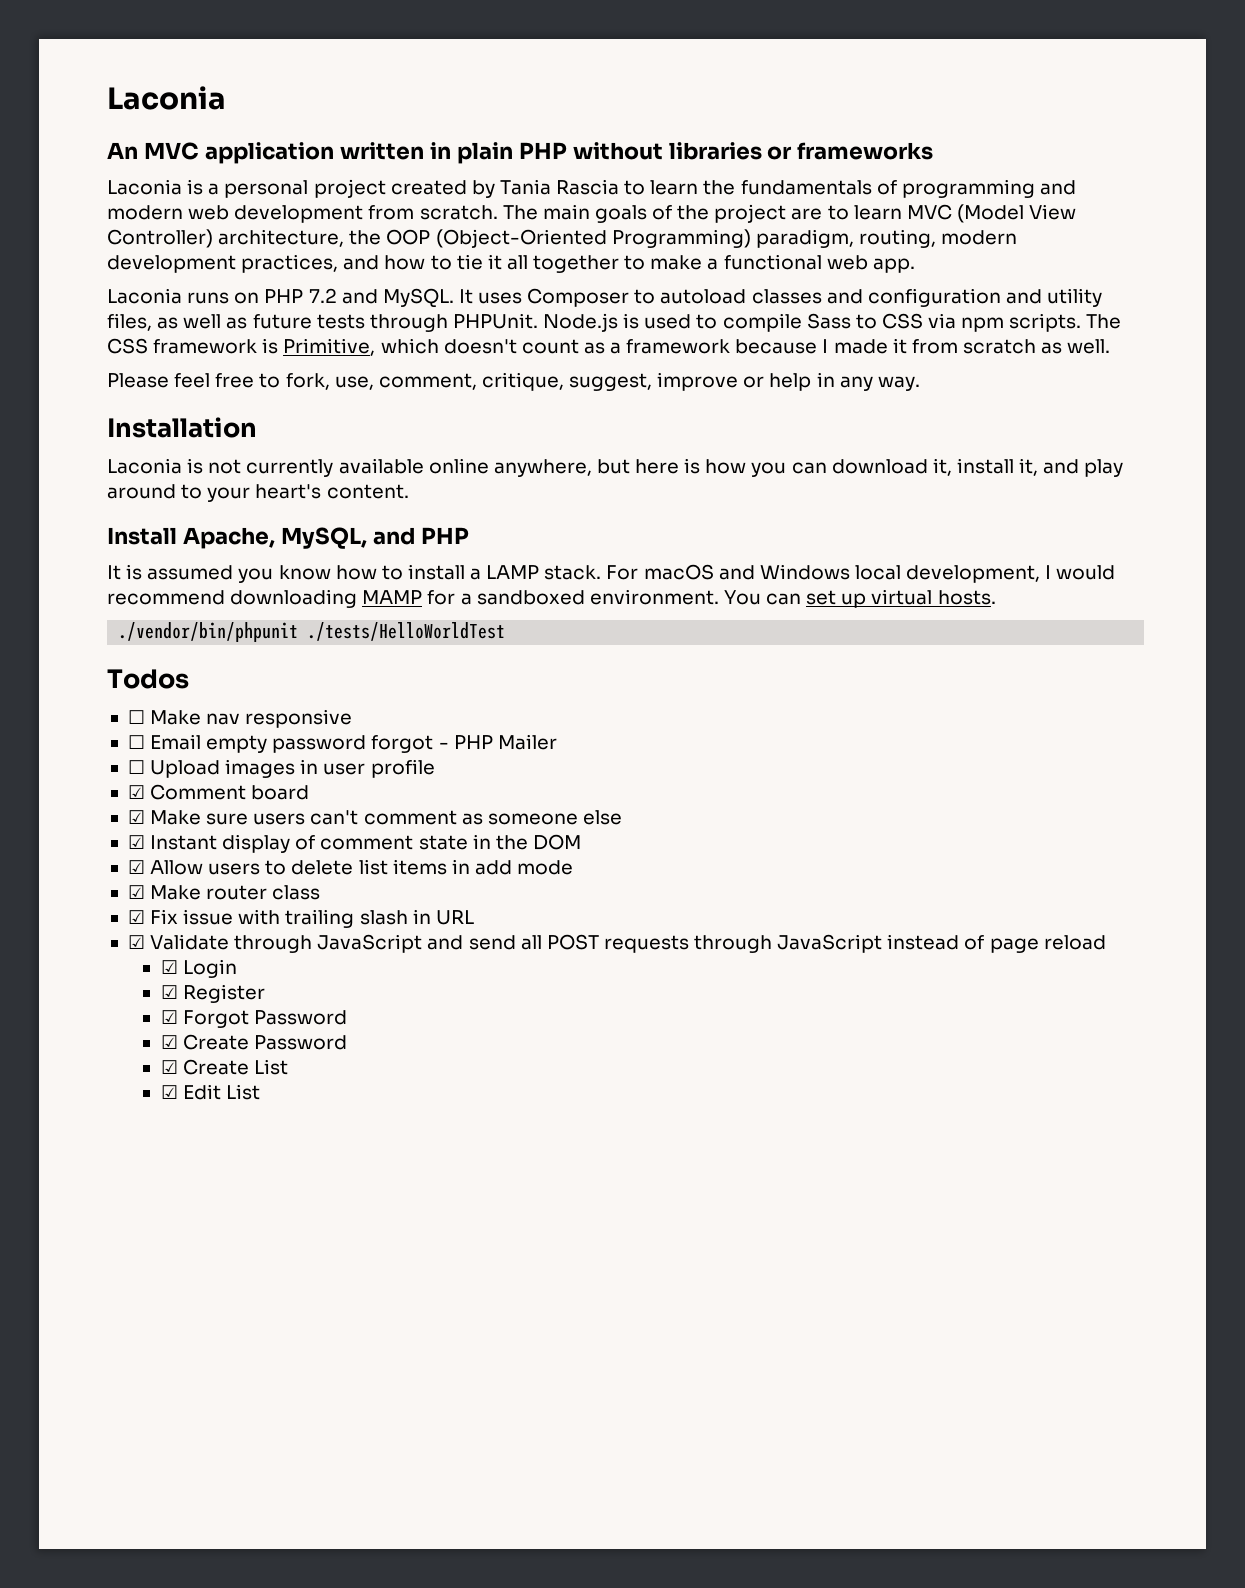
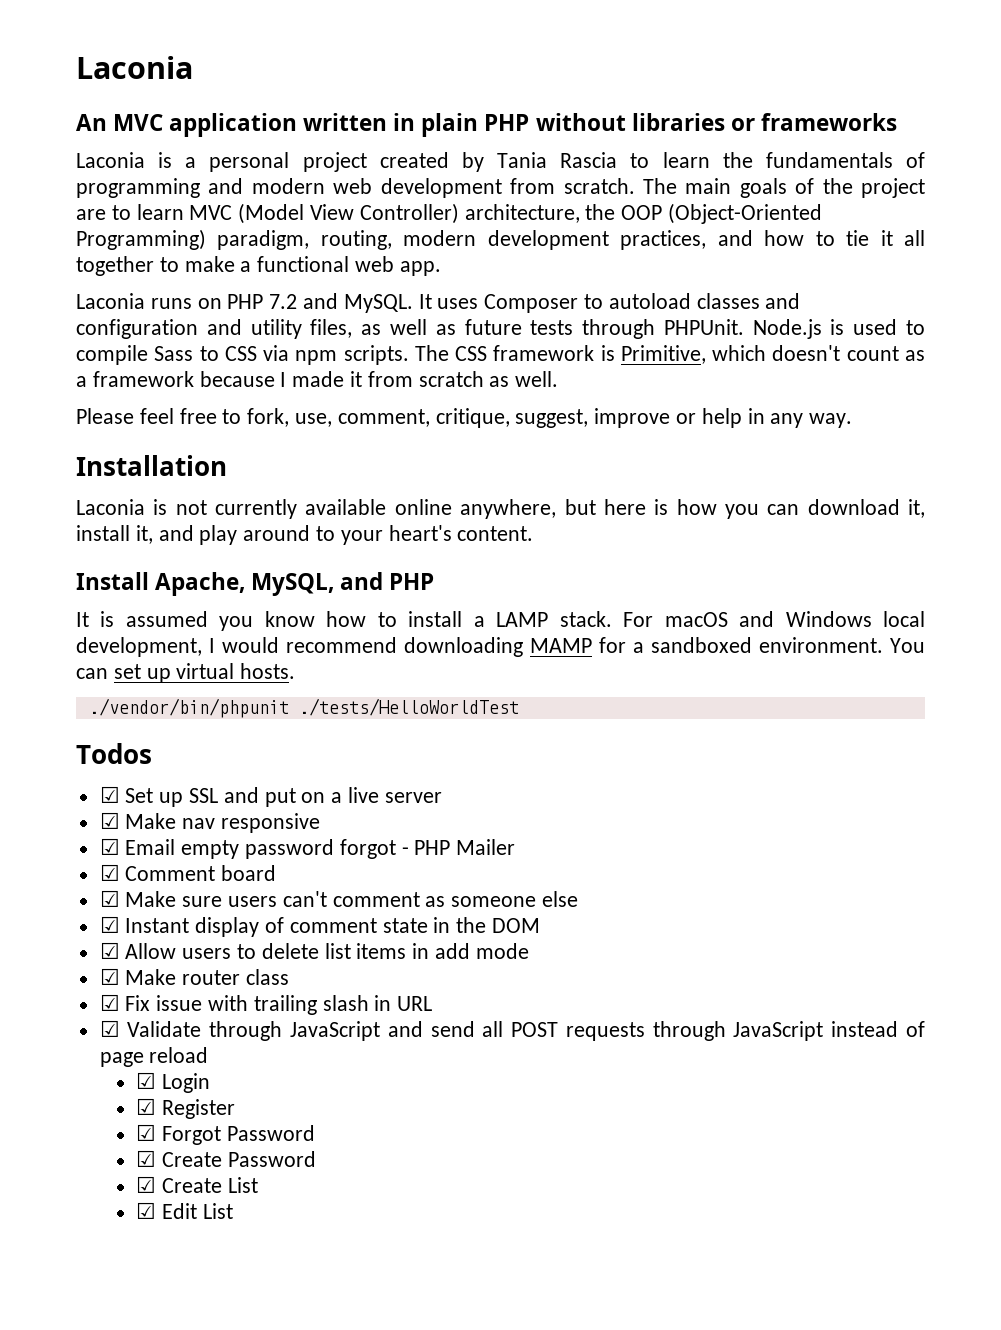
[127,710,145,724] ☐ -> [99,786,442,807] [99,812,120,829] ☑ Set up SSL and put on a live server // ☑
[127,735,145,749] ☐ -> [99,838,120,855] ☑
[127,759,435,778] // ☐ Upload images in user profile -> (516, 847) none

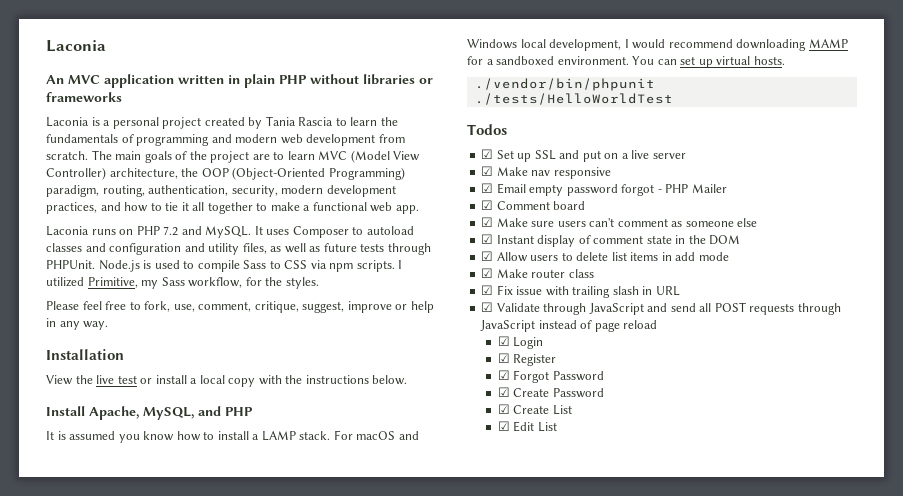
(392, 240) none -> [148,185,278,197] authentication, security,
[414,345,925,364] [76,371,559,387] The CSS framework is Primitive, which doesn't count as a framework because I made it from scratch as well. -> [398,260,403,269] [46,277,319,289] I utilized Primitive, my Sass workflow, for the styles.
[76,499,926,519] [76,525,534,545] Laconia is not currently available online anywhere, but here is how you can download it, install it, and play around to your heart's content. -> [46,375,408,387] View the live test or install a local copy with the instructions below.

